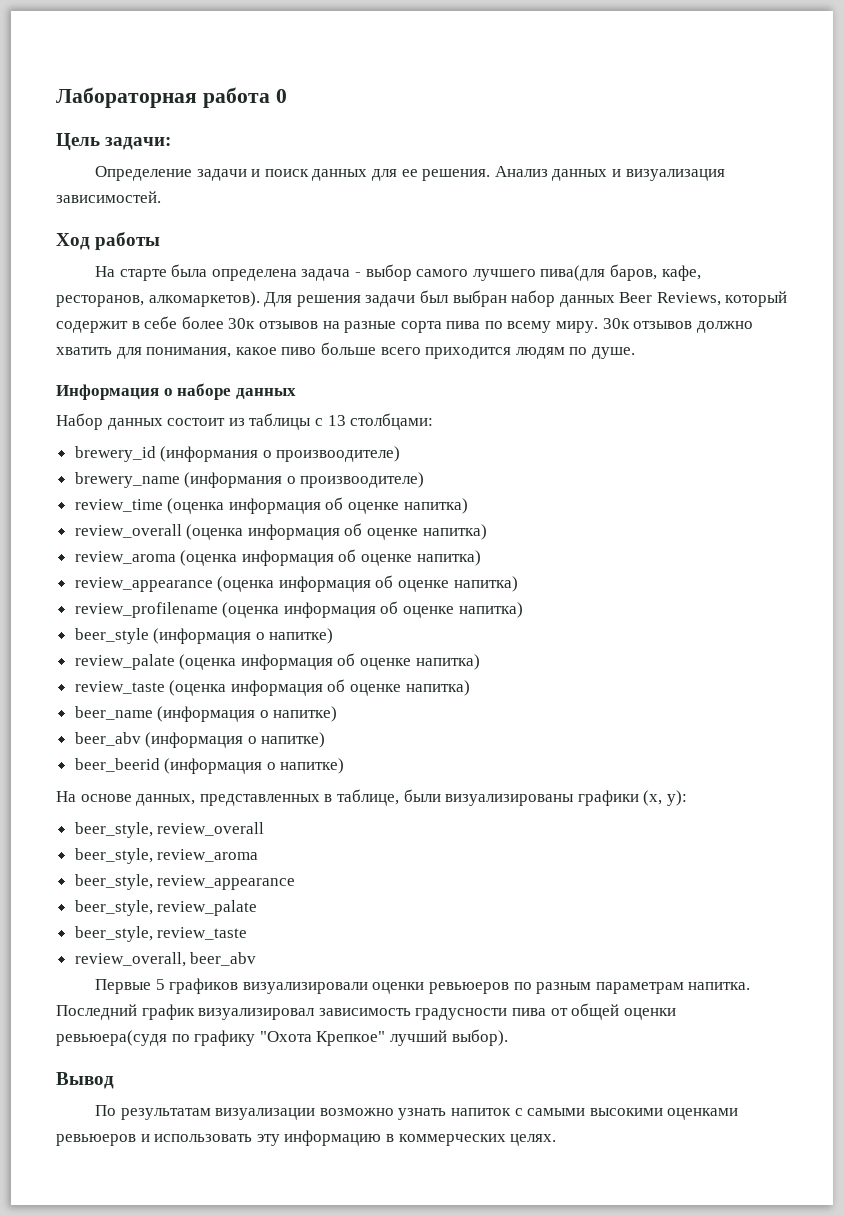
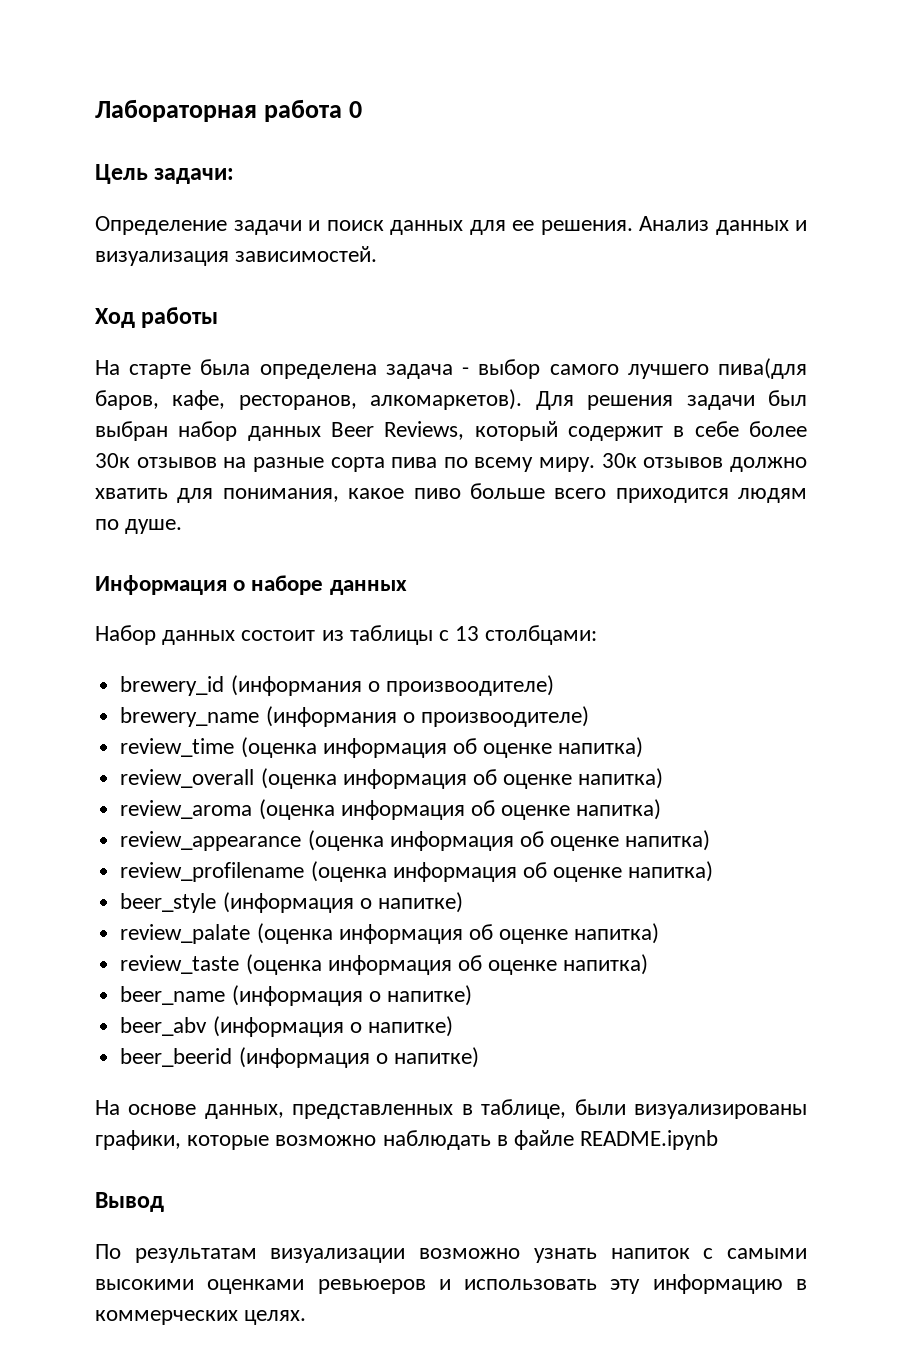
[577,790,687,806] [74,822,265,838] [74,848,259,864] [74,874,296,890] [74,900,258,916] [74,926,248,942] [74,952,257,967] [95,978,751,994] [56,1003,676,1020] [56,1029,508,1046] графики (x, y): // beer_style, review_overall // beer_style, review_aroma // beer_style, review_appearance // beer_style, review_palate // beer_style, review_taste // review_overall, beer_abv // Первые 5 графиков визуализировали оценки ревьюеров по разным параметрам напитка. Последний график визуализировал зависимость градусности пива от общей оценки ревьюера(судя по графику "Охота Крепкое" лучший выбор). -> [95,1130,719,1150] графики, которые возможно наблюдать в файле README.ipynb

